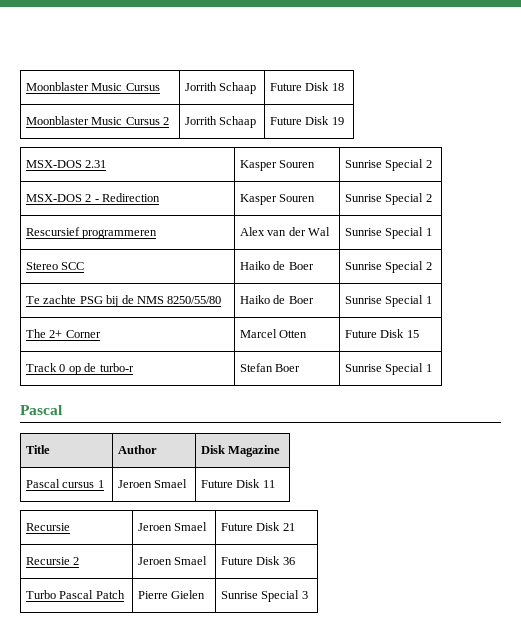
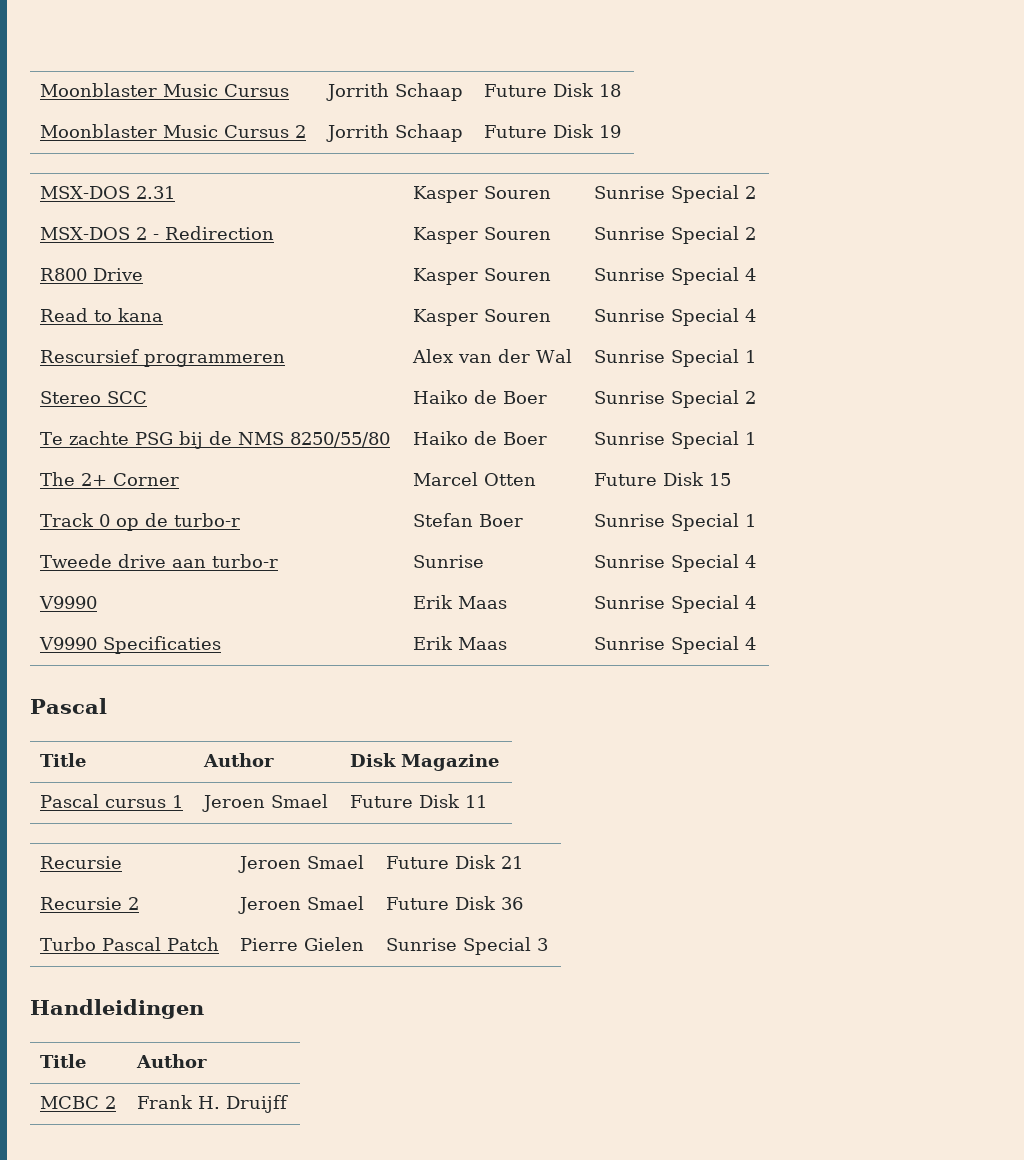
(432, 198) none -> [40,268,144,281] [413,268,552,285] [594,267,757,285] [40,308,164,322] [413,309,552,326] [594,308,757,326] // R800 Drive | Kasper Souren | Sunrise Special 4 // Read to kana | Kasper Souren | Sunrise Special 4
(432, 368) none -> [40,554,279,568] [413,555,485,568] [594,554,757,572] [39,596,98,609] [413,595,508,609] [594,595,757,613] [39,636,222,654] [413,636,508,650] [594,636,757,654] // Tweede drive aan turbo-r | Sunrise | Sunrise Special 4 // V9990 | Erik Maas | Sunrise Special 4 // V9990 Specificaties | Erik Maas | Sunrise Special 4
(308, 595) none -> [30,999,204,1019] [40,1054,87,1068] [136,1054,208,1068] [40,1096,117,1109] [137,1095,289,1113] // Handleidingen // Title | Author // MCBC 2 | Frank H. Druijff

